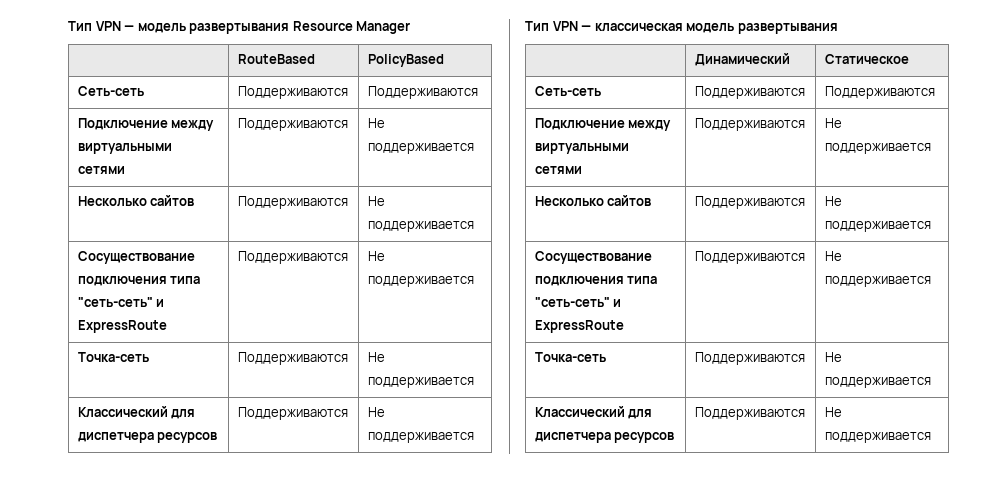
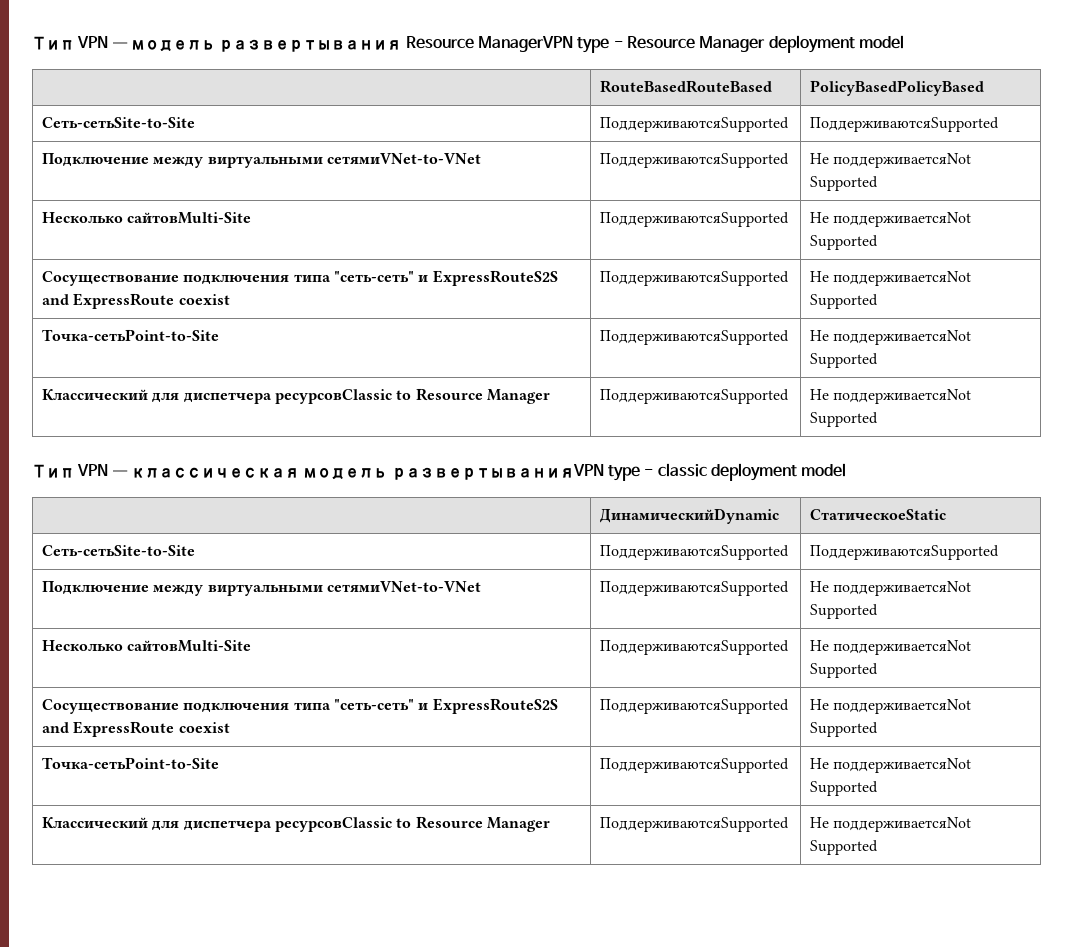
[356,21,411,34] [237,54,315,64] [367,54,444,67] [77,86,144,96] [237,86,348,99] [367,86,478,99] [77,118,215,131] [77,143,172,154] [77,166,125,174] [237,118,348,131] [367,118,385,128] [367,143,474,154] [77,195,195,207] [237,196,348,209] [367,196,385,206] [367,221,474,232] [77,251,195,264] [77,276,201,286] [77,297,165,307] [77,320,167,333] [237,251,348,264] [367,251,385,261] [367,276,474,287] [77,352,149,362] [237,352,348,365] [367,352,385,362] [367,377,474,388] [77,406,196,419] [77,432,218,443] [237,407,348,420] [367,407,385,417] [367,432,474,443] Manager // | RouteBased | PolicyBased // Сеть-сеть | Поддерживаются | Поддерживаются // Подключение между виртуальными сетями | Поддерживаются | Не поддерживается // Несколько сайтов | Поддерживаются | Не поддерживается // Сосуществование подключения типа "сеть-сеть" и ExpressRoute | Поддерживаются | Не поддерживается // Точка-сеть | Поддерживаются | Не поддерживается // Классический для диспетчера ресурсов | Поддерживаются | Не поддерживается -> [477,35,904,53] [600,80,773,93] [810,80,985,96] [42,117,196,128] [600,117,790,132] [810,117,1000,132] [42,153,482,168] [600,153,790,168] [810,153,972,168] [810,176,879,191] [42,212,252,224] [600,212,790,227] [810,212,972,227] [810,235,879,250] [42,270,558,286] [42,293,230,309] [600,271,790,286] [810,271,972,286] [810,294,879,309] [42,329,220,341] [600,330,790,345] [810,330,972,345] [810,353,879,368] [42,388,551,404] [600,389,790,404] [810,389,972,404] [810,412,879,427] ManagerVPN type - Resource Manager deployment model // | RouteBasedRouteBased | PolicyBasedPolicyBased // Сеть-сетьSite-to-Site | ПоддерживаютсяSupported | ПоддерживаютсяSupported // Подключение между виртуальными сетямиVNet-to-VNet | ПоддерживаютсяSupported | Не поддерживаетсяNot Supported // Несколько сайтовMulti-Site | ПоддерживаютсяSupported | Не поддерживаетсяNot Supported // Сосуществование подключения типа "сеть-сеть" и ExpressRouteS2S and ExpressRoute coexist | ПоддерживаютсяSupported | Не поддерживаетсяNot Supported // Точка-сетьPoint-to-Site | ПоддерживаютсяSupported | Не поддерживаетсяNot Supported // Классический для диспетчера ресурсовClassic to Resource Manager | ПоддерживаютсяSupported | Не поддерживаетсяNot Supported
[737,23,838,34] [694,53,790,66] [824,54,909,64] [534,86,601,96] [694,86,805,99] [824,86,935,99] [534,118,672,131] [534,143,629,154] [534,166,582,174] [694,118,805,131] [824,118,842,128] [824,143,931,154] [534,195,652,207] [694,196,805,209] [824,196,842,206] [824,221,931,232] [534,251,652,264] [534,276,658,286] [534,297,622,307] [534,320,624,333] [694,251,805,264] [824,251,842,261] [824,276,931,287] [534,352,606,362] [694,352,805,365] [824,352,842,362] [824,377,931,388] [534,406,653,419] [534,432,675,443] [694,407,805,420] [824,407,842,417] [824,432,931,443] развертывания // | Динамический | Статическое // Сеть-сеть | Поддерживаются | Поддерживаются // Подключение между виртуальными сетями | Поддерживаются | Не поддерживается // Несколько сайтов | Поддерживаются | Не поддерживается // Сосуществование подключения типа "сеть-сеть" и ExpressRoute | Поддерживаются | Не поддерживается // Точка-сеть | Поддерживаются | Не поддерживается // Классический для диспетчера ресурсов | Поддерживаются | Не поддерживается -> [391,463,847,481] [600,508,780,524] [810,509,947,520] [42,545,196,556] [600,545,790,560] [810,545,1000,560] [42,581,482,596] [600,581,790,596] [810,581,972,596] [810,604,879,619] [42,640,252,652] [600,640,790,655] [810,640,972,655] [810,663,879,678] [42,698,558,714] [42,721,230,737] [600,699,790,714] [810,699,972,714] [810,722,879,737] [42,757,220,769] [600,758,790,773] [810,758,972,773] [810,781,879,796] [42,816,551,832] [600,817,790,832] [810,817,972,832] [810,840,879,855] развертыванияVPN type - classic deployment model // | ДинамическийDynamic | СтатическоеStatic // Сеть-сетьSite-to-Site | ПоддерживаютсяSupported | ПоддерживаютсяSupported // Подключение между виртуальными сетямиVNet-to-VNet | ПоддерживаютсяSupported | Не поддерживаетсяNot Supported // Несколько сайтовMulti-Site | ПоддерживаютсяSupported | Не поддерживаетсяNot Supported // Сосуществование подключения типа "сеть-сеть" и ExpressRouteS2S and ExpressRoute coexist | ПоддерживаютсяSupported | Не поддерживаетсяNot Supported // Точка-сетьPoint-to-Site | ПоддерживаютсяSupported | Не поддерживаетсяNot Supported // Классический для диспетчера ресурсовClassic to Resource Manager | ПоддерживаютсяSupported | Не поддерживаетсяNot Supported

